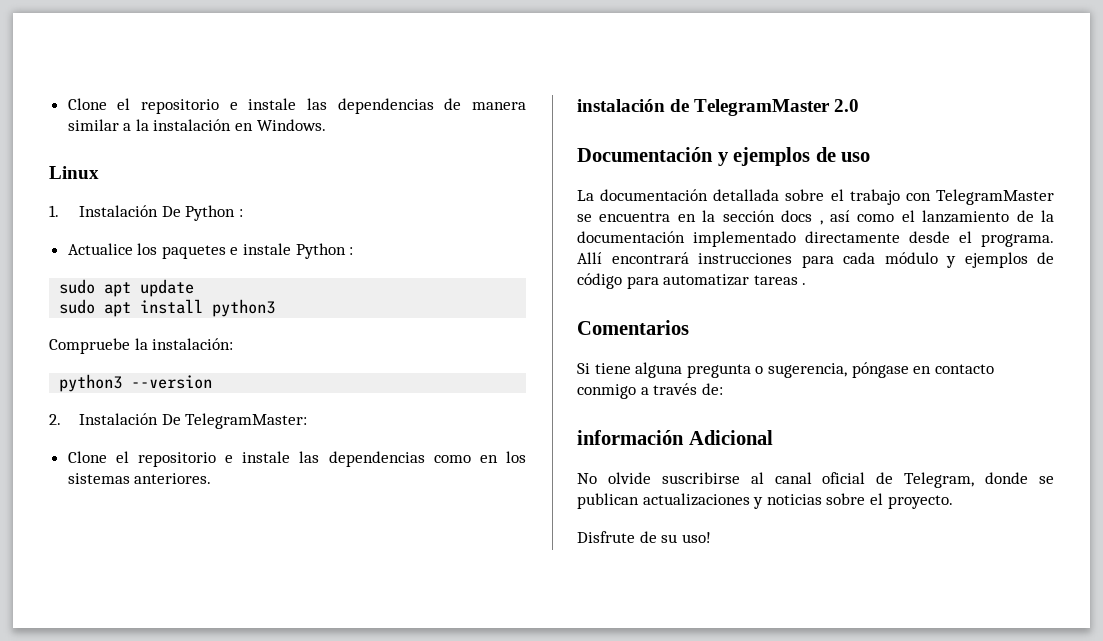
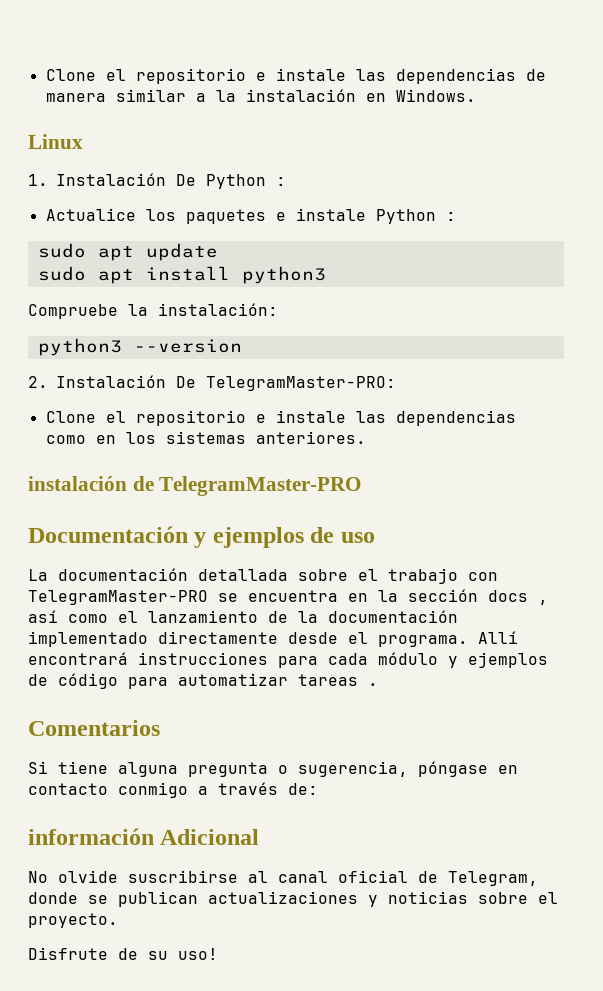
[185,413,308,429] TelegramMaster: -> [206,376,396,391] TelegramMaster-PRO:
[694,99,860,116] TelegramMaster 2.0 -> [159,476,362,496] TelegramMaster-PRO
[936,189,1054,205] TelegramMaster -> [28,590,208,605] TelegramMaster-PRO

